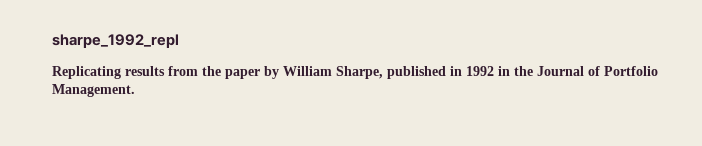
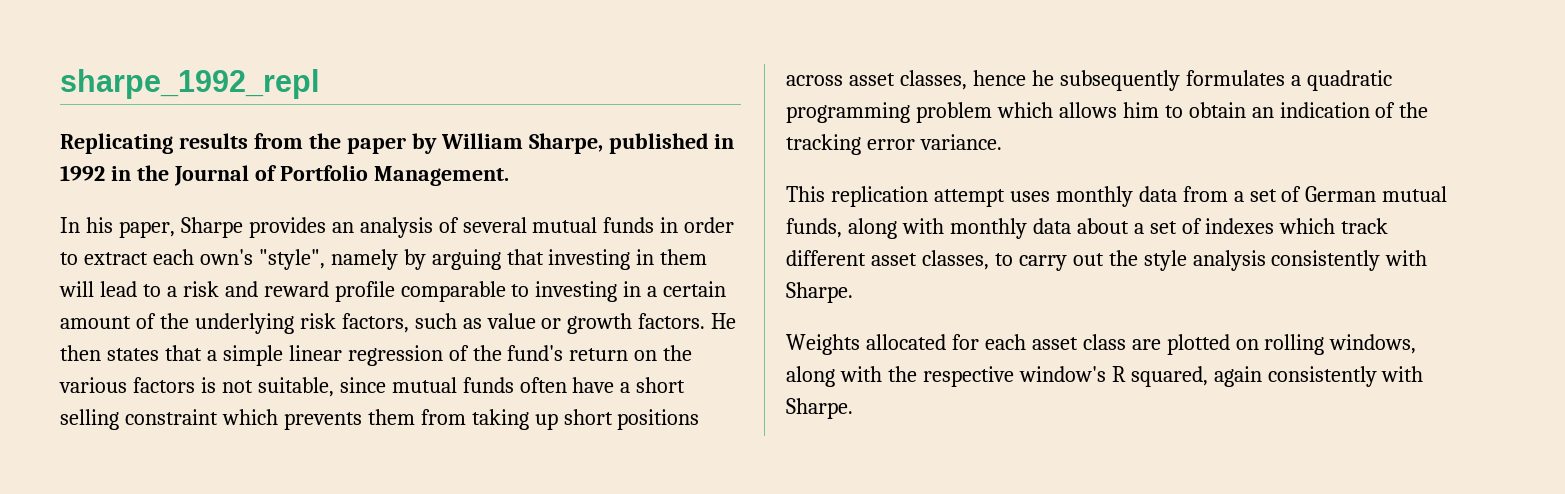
(135, 90) none -> [60,217,735,238] [60,249,708,270] [59,281,727,302] [60,313,737,334] [60,345,693,366] [59,377,686,397] [60,409,700,430] [786,70,1392,91] [786,102,1429,123] [786,134,1002,155] [786,186,1448,207] [786,218,1389,239] [786,250,1428,271] [786,282,853,303] [786,334,1417,355] [786,366,1424,387] [786,398,853,419] // In his paper, Sharpe provides an analysis of several mutual funds in order to extract each own's "style", namely by arguing that investing in them will lead to a risk and reward profile comparable to investing in a certain amount of the underlying risk factors, such as value or growth factors. He then states that a simple linear regression of the fund's return on the various factors is not suitable, since mutual funds often have a short selling constraint which prevents them from taking up short positions across asset classes, hence he subsequently formulates a quadratic programming problem which allows him to obtain an indication of the tracking error variance. // This replication attempt uses monthly data from a set of German mutual funds, along with monthly data about a set of indexes which track different asset classes, to carry out the style analysis consistently with Sharpe. // Weights allocated for each asset class are plotted on rolling windows, along with the respective window's R squared, again consistently with Sharpe.

